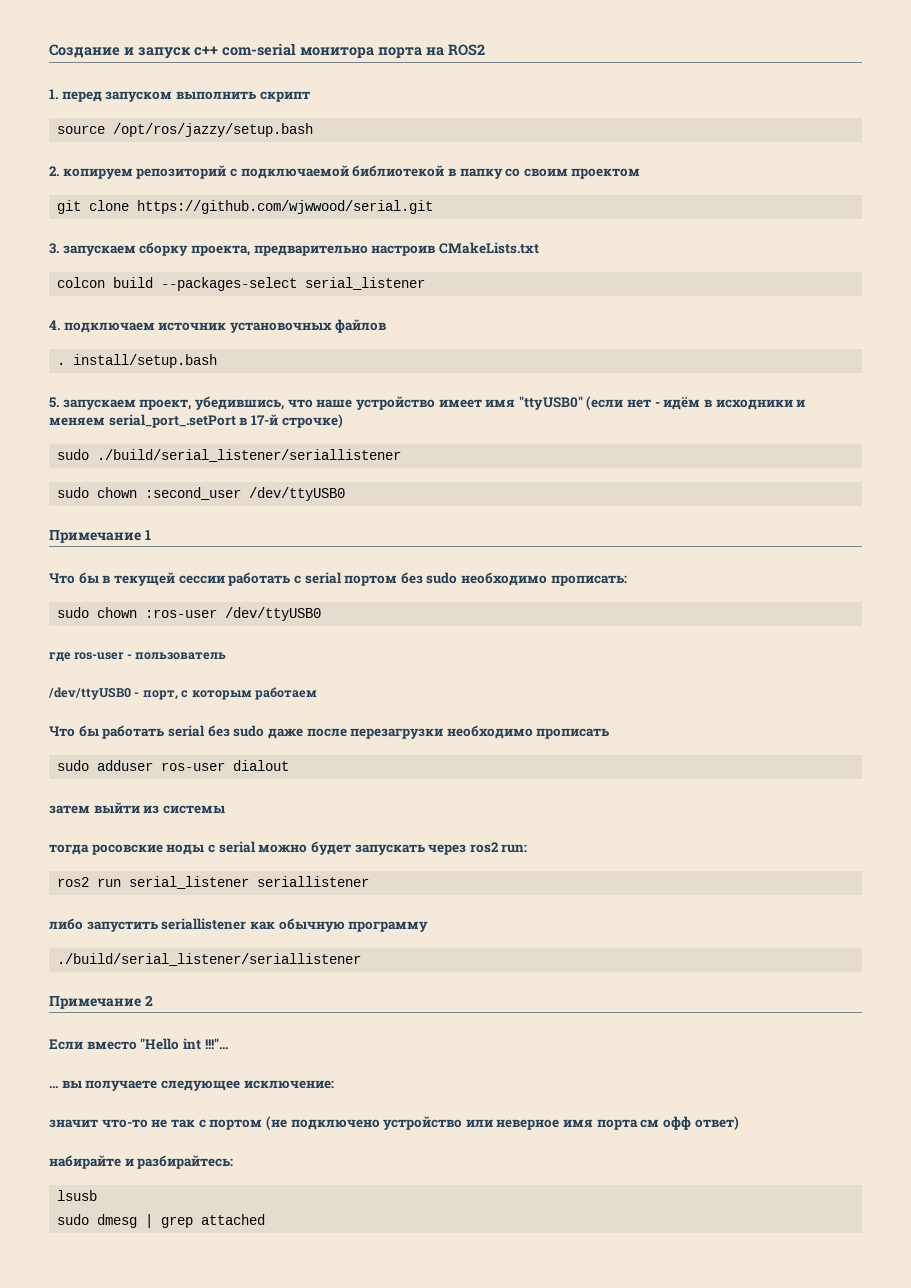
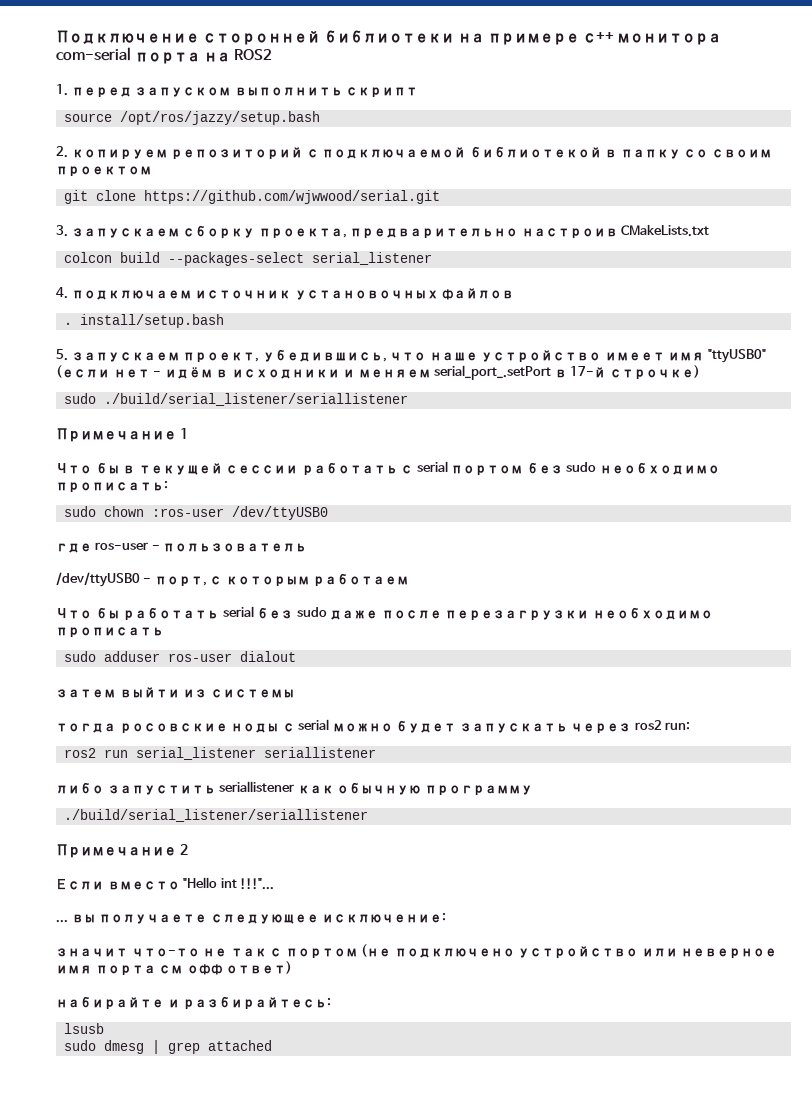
[49,43,374,59] Создание и запуск с++ com-serial монитора -> [56,30,722,45] [56,47,131,61] Подключение сторонней библиотеки на примере с++ монитора com-serial
[57,487,346,501] // sudo chown :second_user /dev/ttyUSB0 -> (408, 399) none

